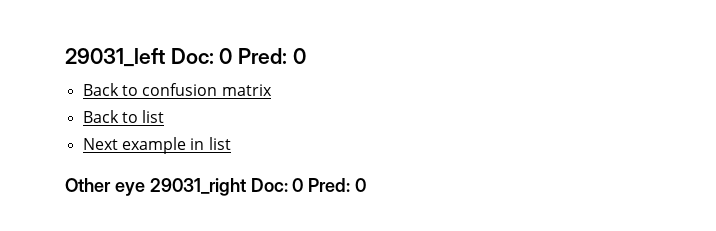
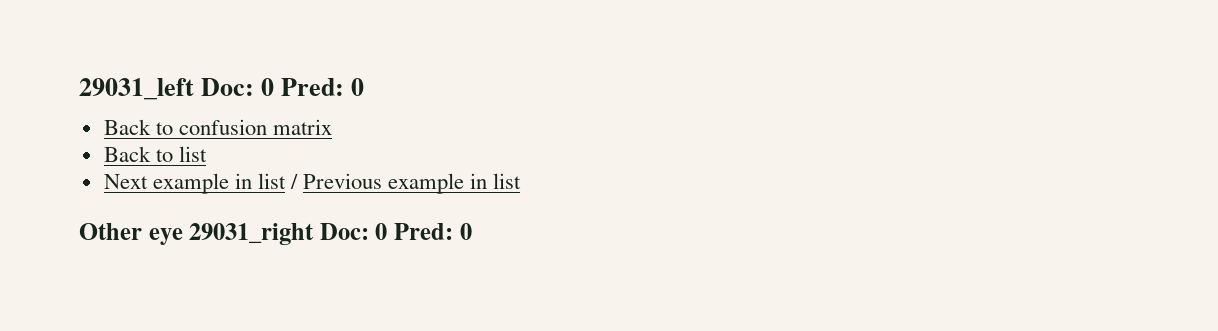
(231, 143) none -> [290,173,522,194] / Previous example in list

